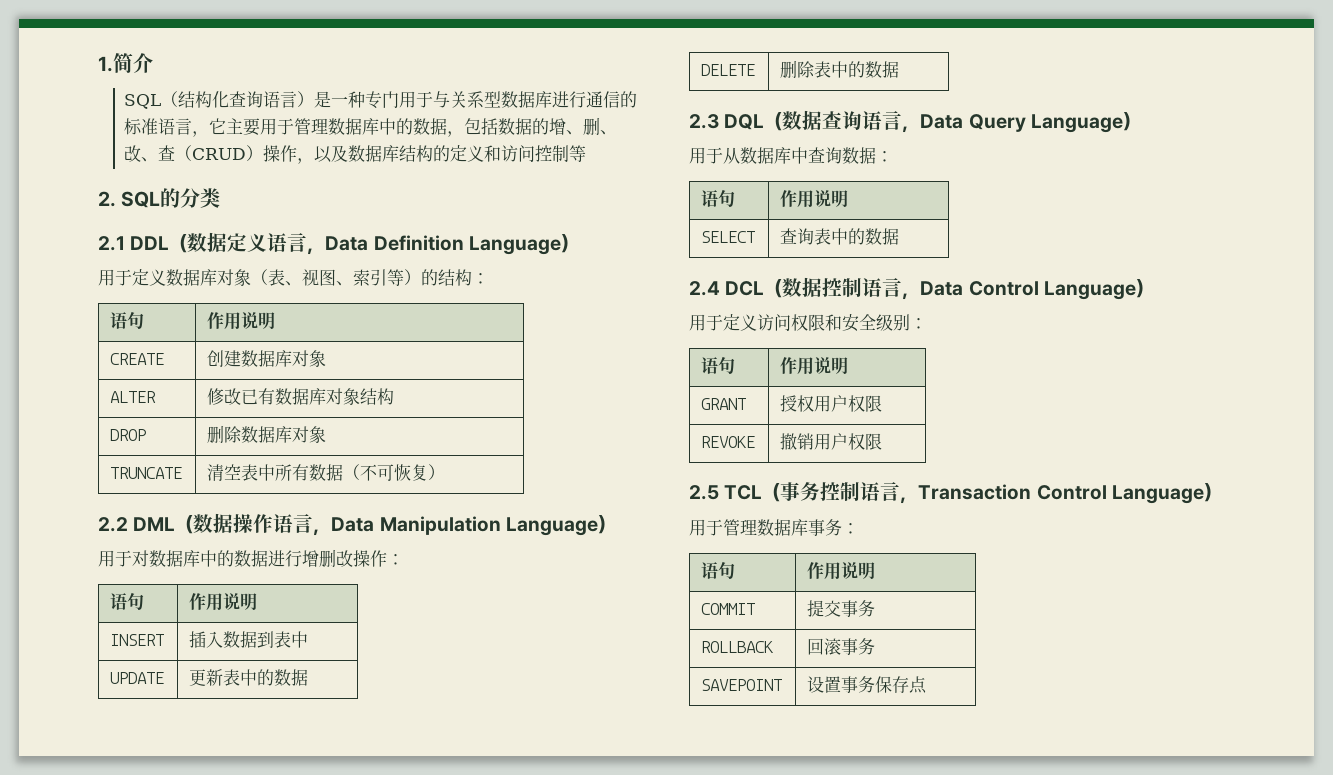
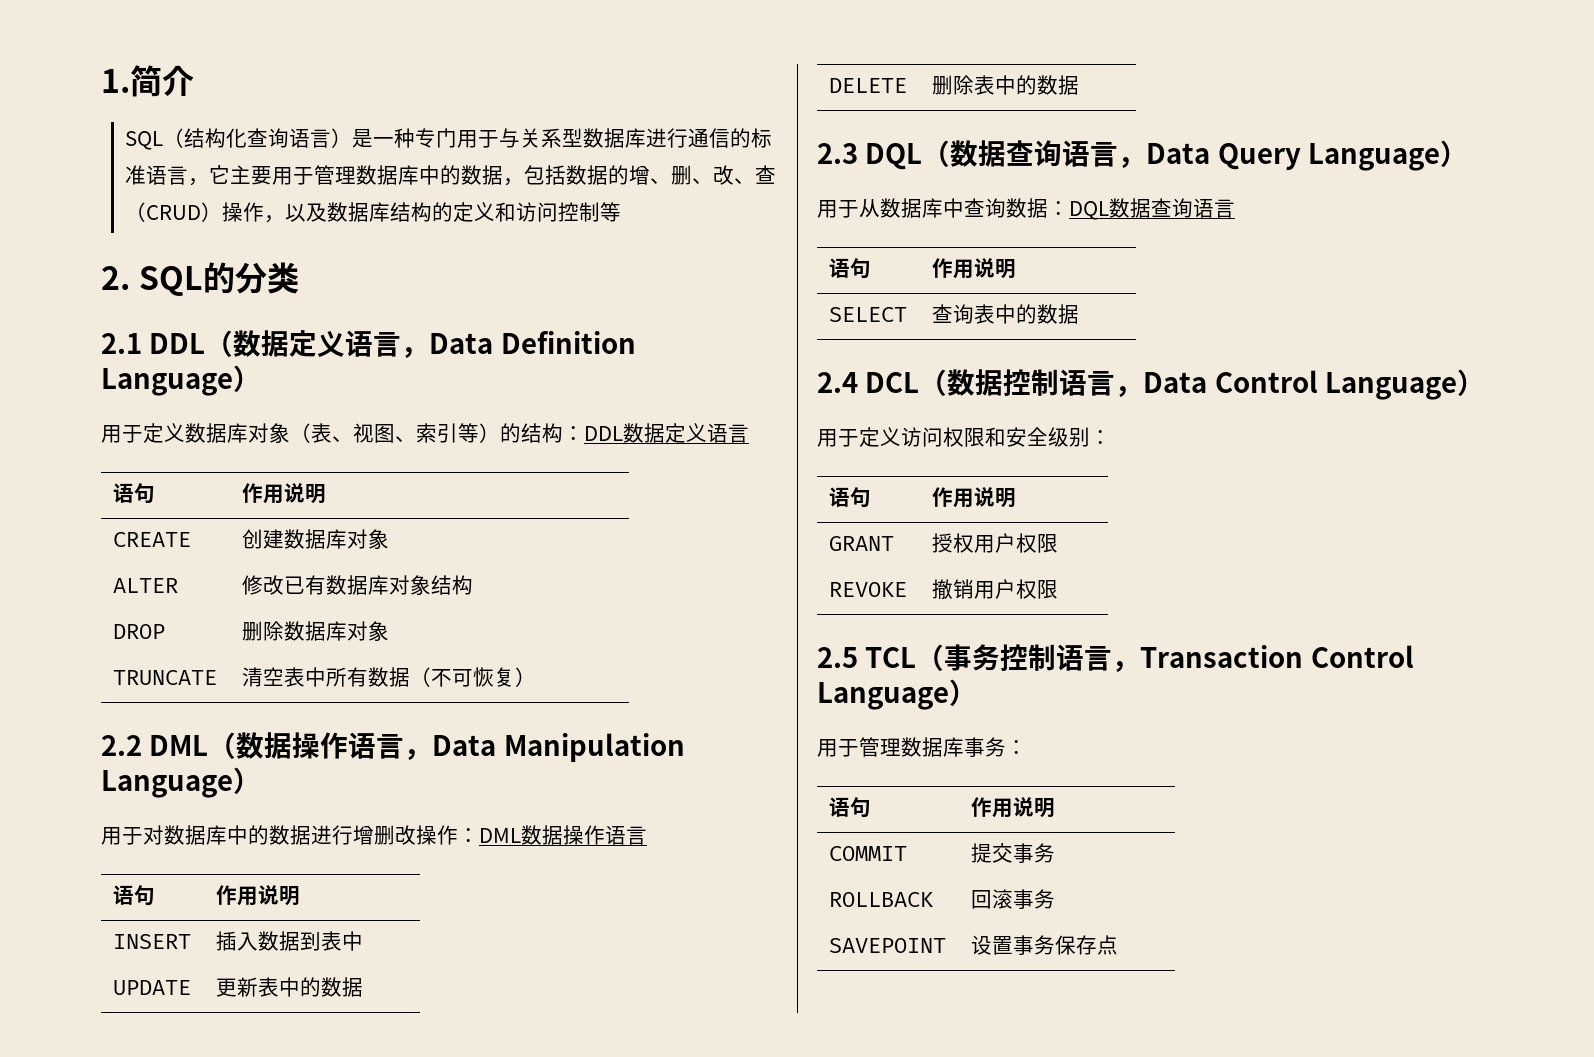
(489, 278) none -> [584,423,749,443] DDL数据定义语言
(404, 559) none -> [479,825,647,845] DML数据操作语言
(893, 156) none -> [1069,198,1235,220] DQL数据查询语言

